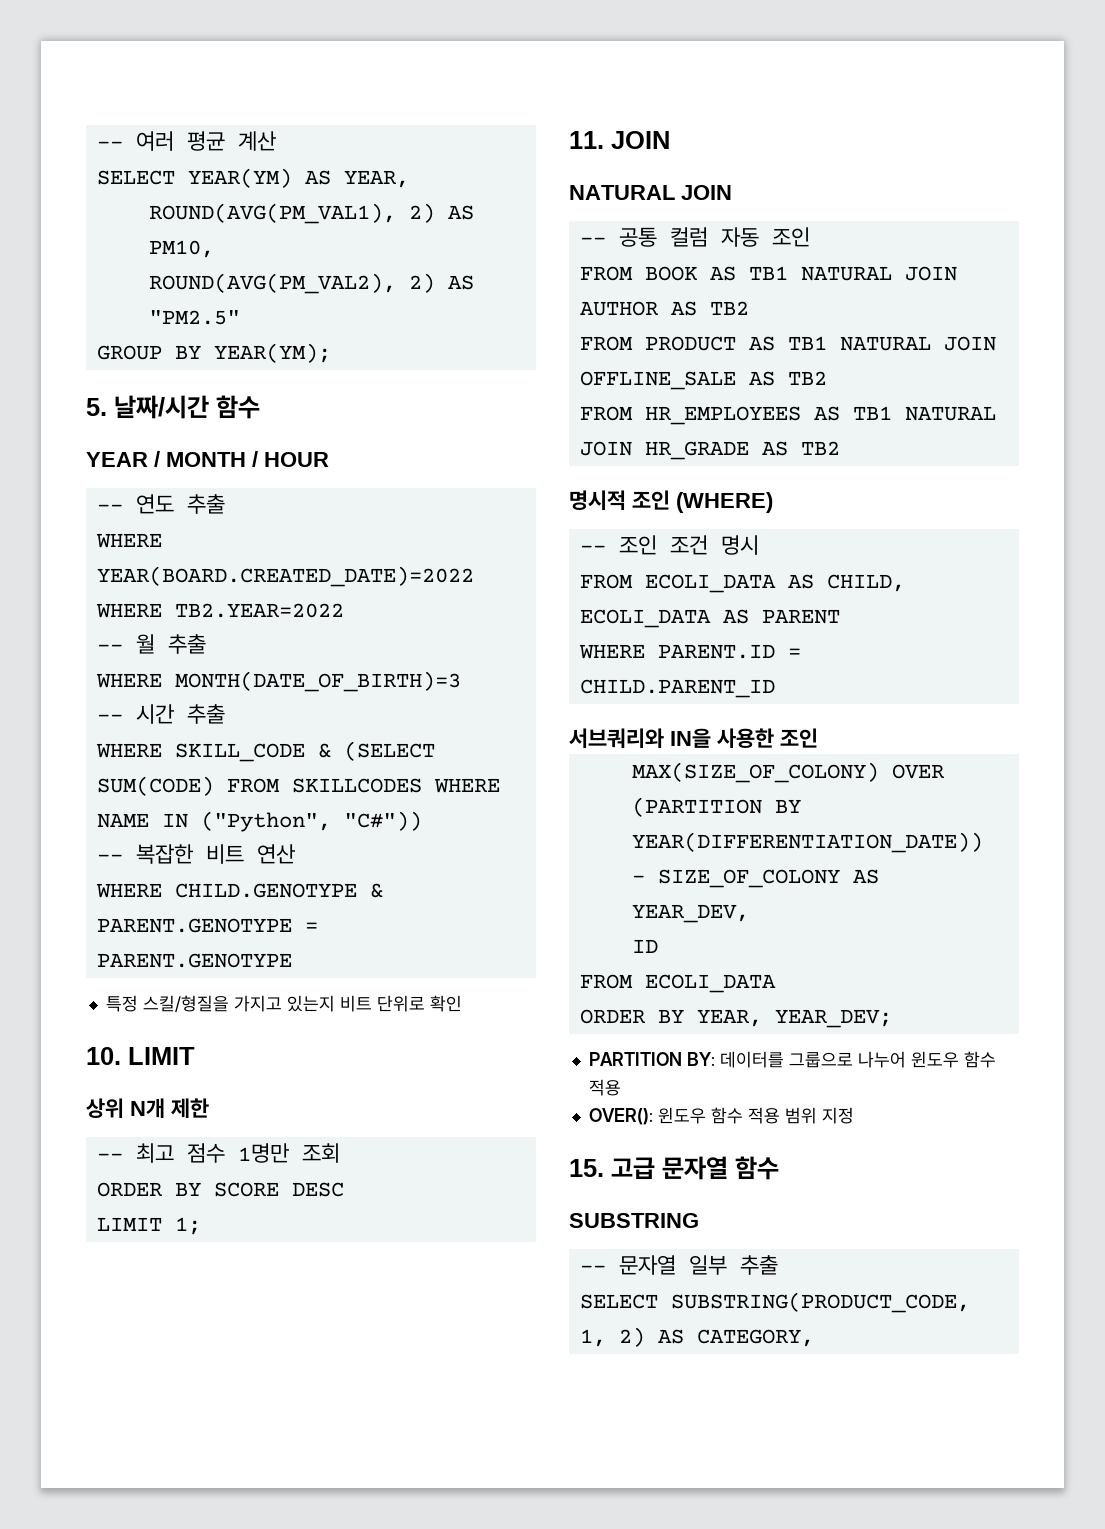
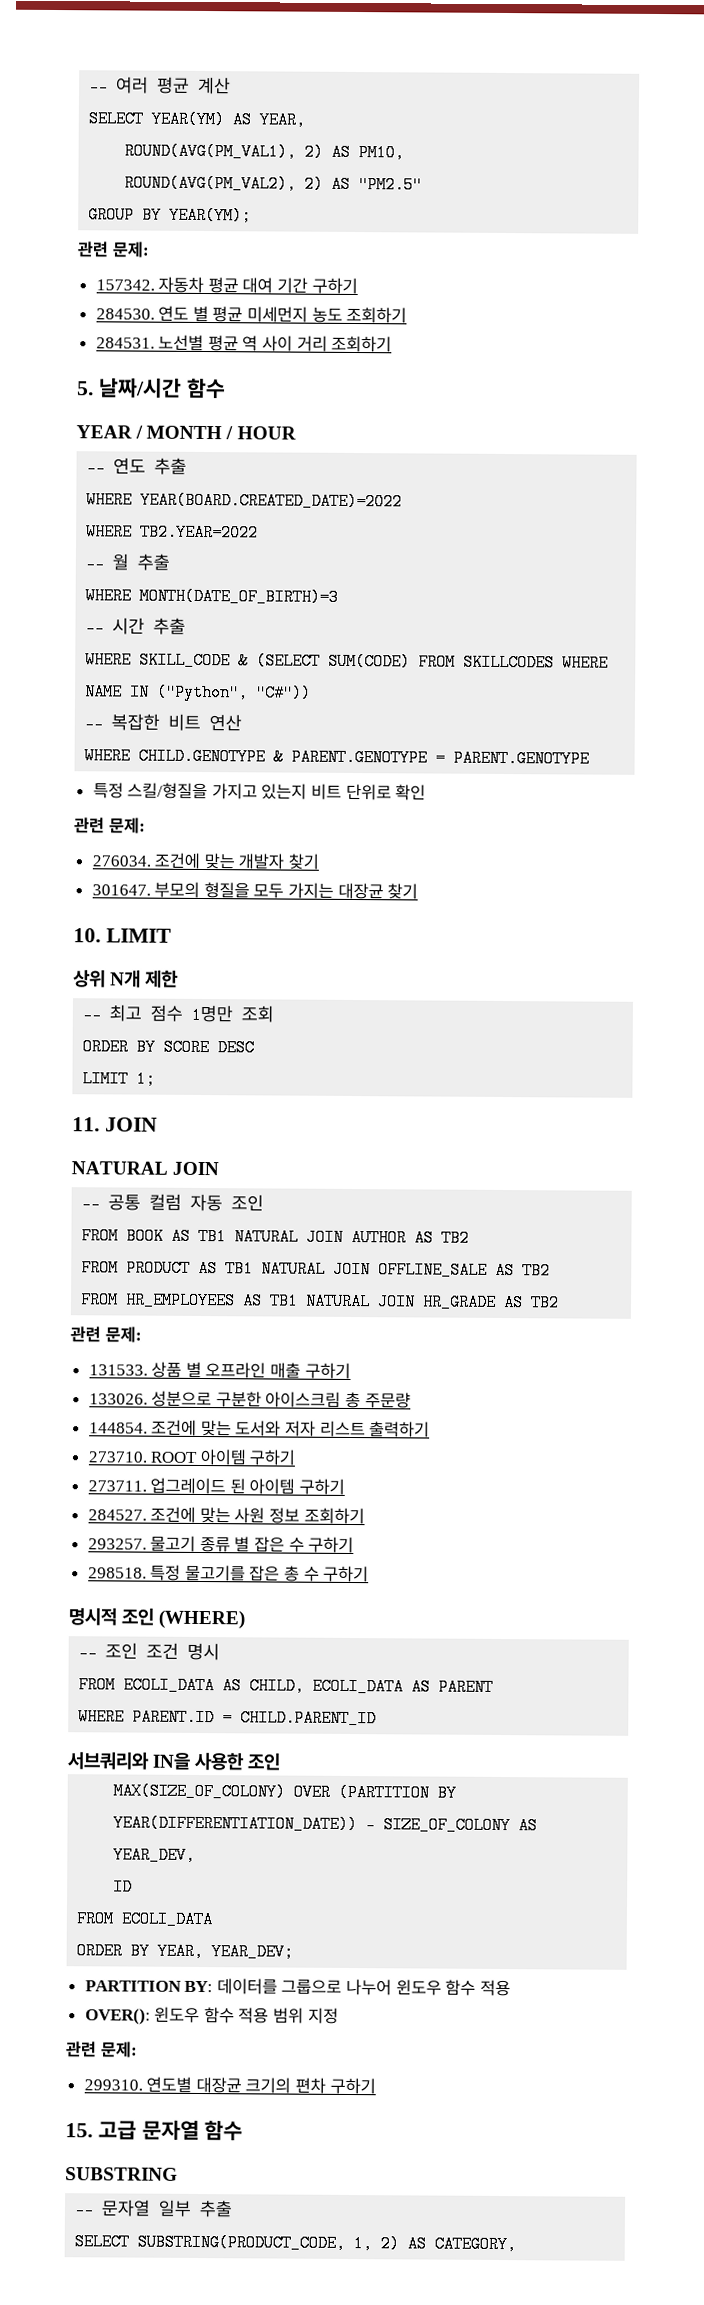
(331, 353) none -> [77,241,150,258] [95,276,358,295] [95,305,408,324] [95,334,393,353] // 관련 문제: // 157342. 자동차 평균 대여 기간 구하기 // 284530. 연도 별 평균 미세먼지 농도 조회하기 // 284531. 노선별 평균 역 사이 거리 조회하기
(462, 1003) none -> [74,817,146,834] [91,852,320,870] [91,881,419,900] // 관련 문제: // 276034. 조건에 맞는 개발자 찾기 // 301647. 부모의 형질을 모두 가지는 대장균 찾기
(840, 448) none -> [70,1326,142,1343] [88,1361,351,1379] [88,1390,411,1409] [88,1419,431,1438] [87,1448,297,1466] [87,1477,346,1495] [87,1506,365,1525] [87,1535,355,1554] [87,1564,370,1583] // 관련 문제: // 131533. 상품 별 오프라인 매출 구하기 // 133026. 성분으로 구분한 아이스크림 총 주문량 // 144854. 조건에 맞는 도서와 저자 리스트 출력하기 // 273710. ROOT 아이템 구하기 // 273711. 업그레이드 된 아이템 구하기 // 284527. 조건에 맞는 사원 정보 조회하기 // 293257. 물고기 종류 별 잡은 수 구하기 // 298518. 특정 물고기를 잡은 총 수 구하기
(854, 1115) none -> [65,2041,138,2058] [83,2076,376,2095] // 관련 문제: // 299310. 연도별 대장균 크기의 편차 구하기

